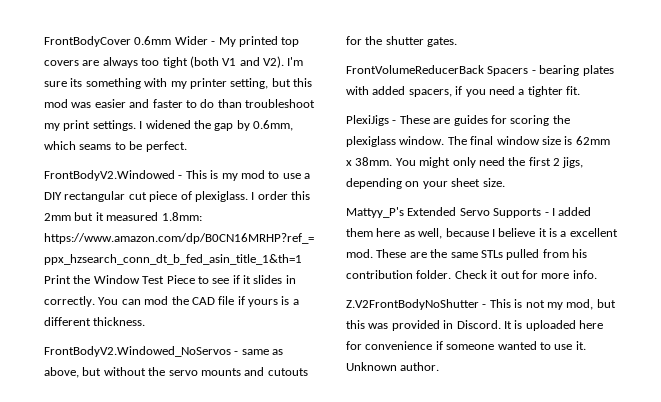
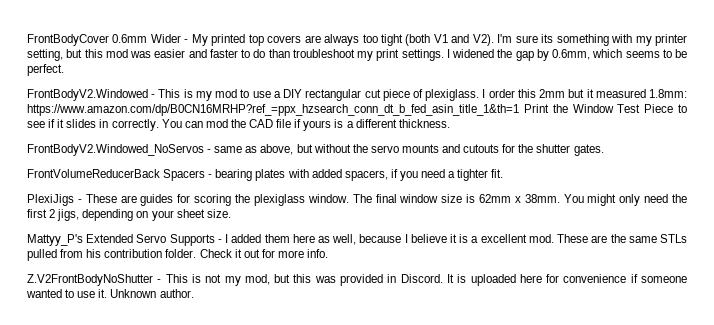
[79,144,112,150] seams -> [625,51,660,58] seems

